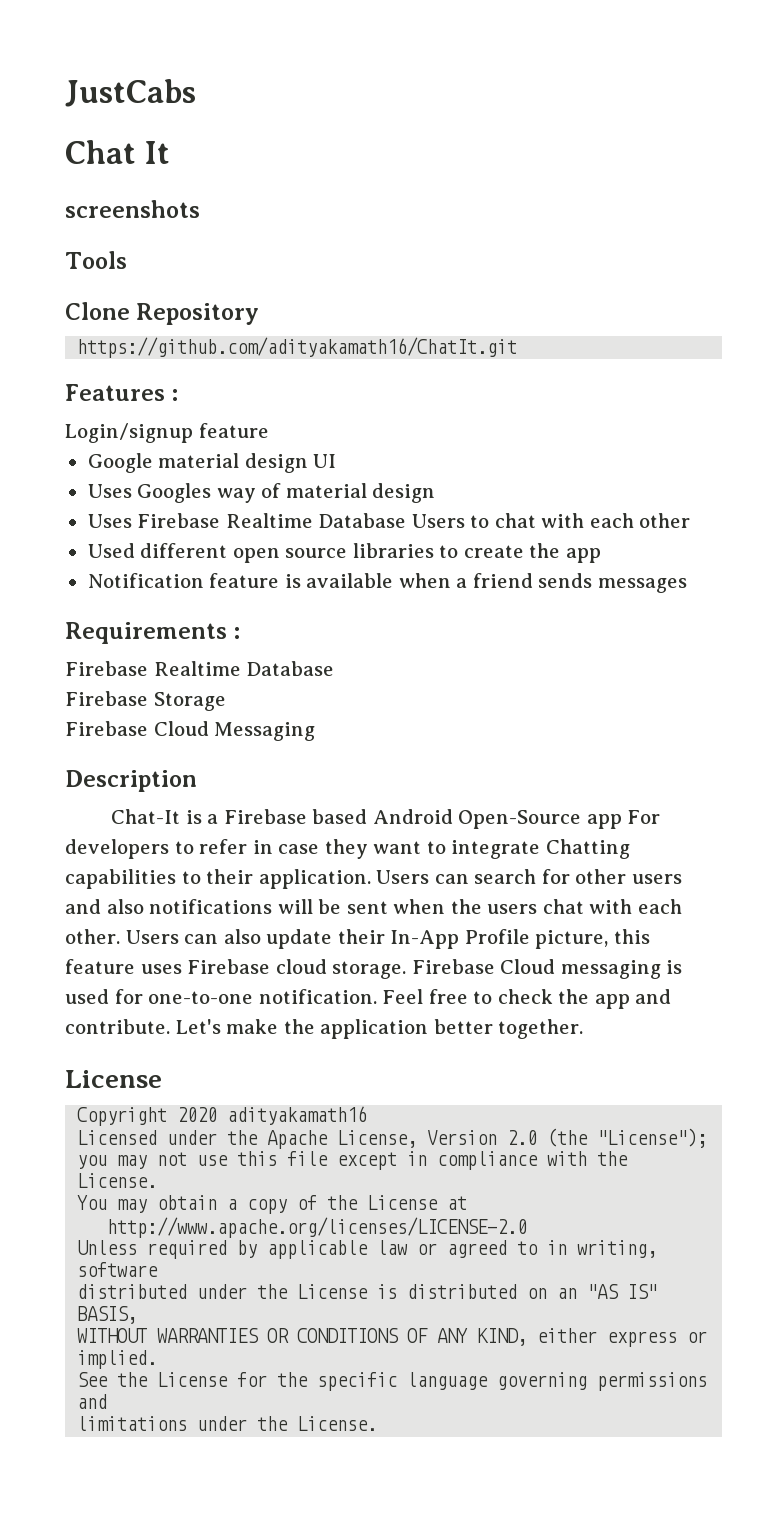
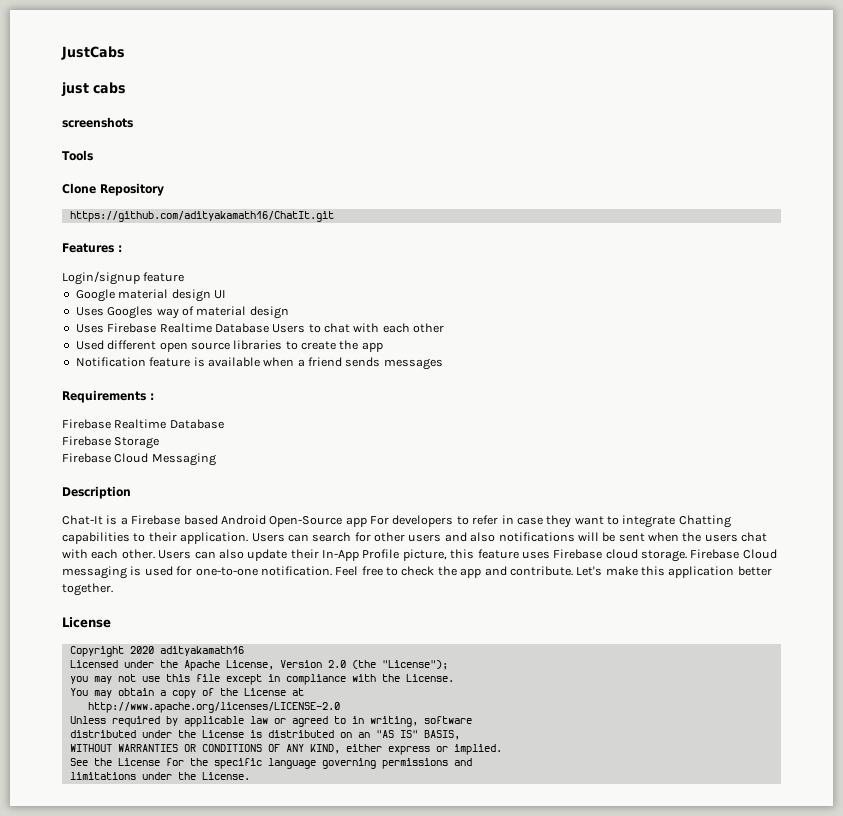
[65,140,170,164] Chat It -> [61,82,126,97] just cabs
[283,1019,315,1034] the -> [641,566,665,576] this

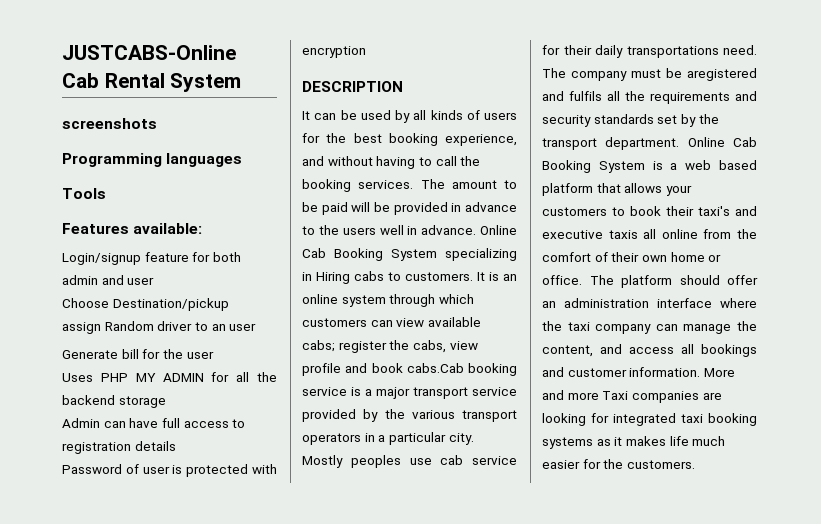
[61,46,125,60] [61,82,126,97] JustCabs // just cabs -> [62,45,236,60] [62,73,242,92] JUSTCABS-Online Cab Rental System
(133, 122) none -> [62,153,243,167] // Programming languages
[62,183,164,196] [69,211,334,222] // Clone Repository // https://github.com/adityakamath16/ChatIt.git -> (106, 193) none
[118,245,122,252] : -> [133,223,203,234] available:
[75,289,226,302] [75,306,289,319] [75,323,445,333] [75,340,383,352] [75,357,443,370] [62,390,154,403] [62,419,224,429] [62,436,160,449] [62,453,216,466] [62,486,131,499] [62,515,731,528] [62,532,768,544] [62,549,777,562] [62,566,772,579] [62,583,113,596] [62,617,111,628] [69,646,244,657] [69,660,448,671] [69,674,454,685] [69,688,304,699] [87,702,340,713] [69,716,472,727] [69,730,460,740] [69,744,502,755] [69,758,472,769] [69,772,250,780] // Google material design UI // Uses Googles way of material design // Uses Firebase Realtime Database Users to chat with each other // Used different open source libraries to create the app // Notification feature is available when a friend sends messages // Requirements : // Firebase Realtime Database // Firebase Storage // Firebase Cloud Messaging // Description // Chat-It is a Firebase based Android Open-Source app For developers to refer in case they want to integrate Chatting capabilities to their application. Users can search for other users and also notifications will be sent when the users chat with each other. Users can also update their In-App Profile picture, this feature uses Firebase cloud storage. Firebase Cloud messaging is used for one-to-one notification. Feel free to check the app and contribute. Let's make this application better together. // License // Copyright 2020 adityakamath16 // Licensed under the Apache License, Version 2.0 (the "License"); // you may not use this file except in compliance with the License. // You may obtain a copy of the License at // http://www.apache.org/licenses/LICENSE-2.0 // Unless required by applicable law or agreed to in writing, software // distributed under the License is distributed on an "AS IS" BASIS, // WITHOUT WARRANTIES OR CONDITIONS OF ANY KIND, either express or implied. // See the License for the specific language governing permissions and // limitations under the License. -> [192,252,241,262] [62,275,155,285] [62,298,229,311] [62,321,257,334] [62,349,214,359] [62,372,277,382] [62,395,166,408] [62,418,246,428] [62,441,176,454] [62,464,277,477] [302,46,366,58] [302,81,403,92] [302,110,517,123] [302,133,517,146] [302,156,481,169] [302,179,517,192] [302,202,517,215] [302,225,517,235] [302,248,517,261] [302,271,517,284] [302,294,474,307] [302,317,481,327] [302,340,478,353] [302,363,517,376] [302,387,517,399] [302,409,517,422] [302,432,474,445] [302,455,517,468] [542,45,757,58] [542,68,757,81] [542,91,757,104] [542,114,719,127] [542,137,757,150] [542,160,757,173] [542,183,692,196] [542,206,757,216] [542,229,757,239] [542,252,722,262] [542,275,758,288] [542,298,757,308] [542,321,757,334] [542,344,757,357] [542,367,735,377] [542,390,722,403] [542,413,757,426] [542,436,726,449] [542,459,695,469] for both admin and user // Choose Destination/pickup // assign Random driver to an user // Generate bill for the user // Uses PHP MY ADMIN for all the backend storage // Admin can have full access to registration details // Password of user is protected with encryption // DESCRIPTION // It can be used by all kinds of users for the best booking experience, and without having to call the booking services. The amount to be paid will be provided in advance to the users well in advance. Online Cab Booking System specializing in Hiring cabs to customers. It is an online system through which customers can view available cabs; register the cabs, view profile and book cabs.Cab booking service is a major transport service provided by the various transport operators in a particular city. Mostly peoples use cab service for their daily transportations need. The company must be aregistered and fulfils all the requirements and security standards set by the transport department. Online Cab Booking System is a web based platform that allows your customers to book their taxi's and executive taxis all online from the comfort of their own home or office. The platform should offer an administration interface where the taxi company can manage the content, and access all bookings and customer information. More and more Taxi companies are looking for integrated taxi booking systems as it makes life much easier for the customers.

